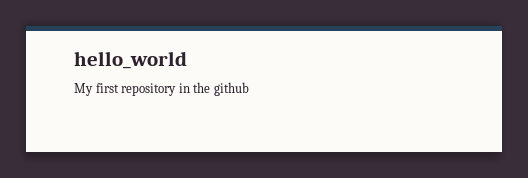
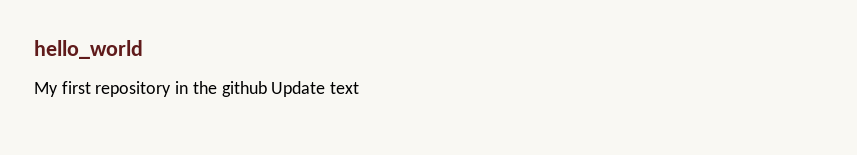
(249, 89) none -> [271,81,360,97] Update text

